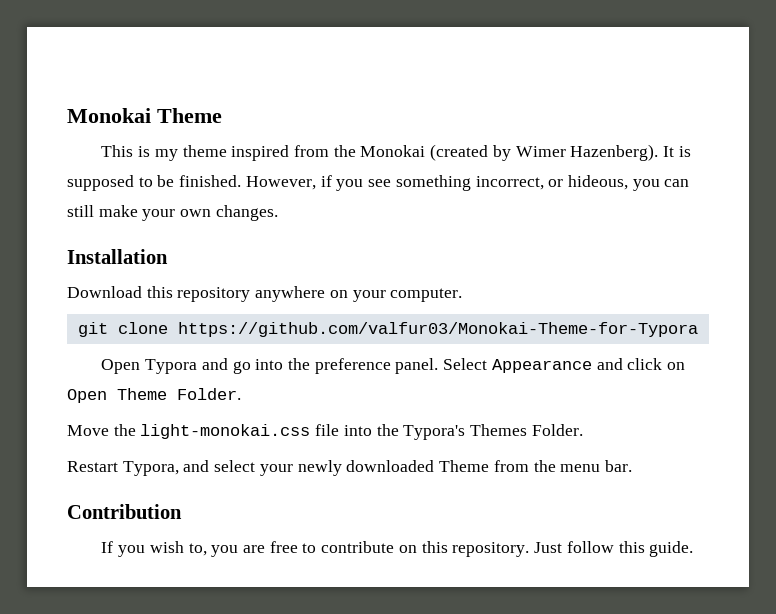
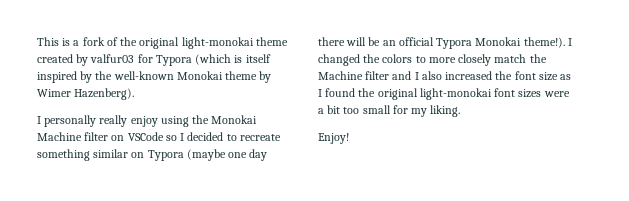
[67,108,222,123] [101,144,691,161] [67,175,690,191] [67,205,278,221] [67,249,168,264] [67,286,463,302] [77,322,698,337] [101,358,686,374] [67,388,241,403] [67,424,583,440] [67,460,632,476] [67,504,182,519] [101,541,694,557] Monokai Theme // This is my theme inspired from the Monokai (created by Wimer Hazenberg). It is supposed to be finished. However, if you see something incorrect, or hideous, you can still make your own changes. // Installation // Download this repository anywhere on your computer. // git clone https://github.com/valfur03/Monokai-Theme-for-Typora // Open Typora and go into the preference panel. Select Appearance and click on Open Theme Folder. // Move the light-monokai.css file into the Typora's Themes Folder. // Restart Typora, and select your newly downloaded Theme from the menu bar. // Contribution // If you wish to, you are free to contribute on this repository. Just follow this guide. -> [37,37,288,49] [37,54,271,66] [37,71,272,83] [37,88,135,100] [37,115,258,127] [37,132,281,141] [37,149,268,161] [318,37,572,49] [318,54,547,66] [318,71,572,81] [318,88,570,100] [318,105,461,117] [318,133,349,144] This is a fork of the original light-monokai theme created by valfur03 for Typora (which is itself inspired by the well-known Monokai theme by Wimer Hazenberg). // I personally really enjoy using the Monokai Machine filter on VSCode so I decided to recreate something similar on Typora (maybe one day there will be an official Typora Monokai theme!). I changed the colors to more closely match the Machine filter and I also increased the font size as I found the original light-monokai font sizes were a bit too small for my liking. // Enjoy!

